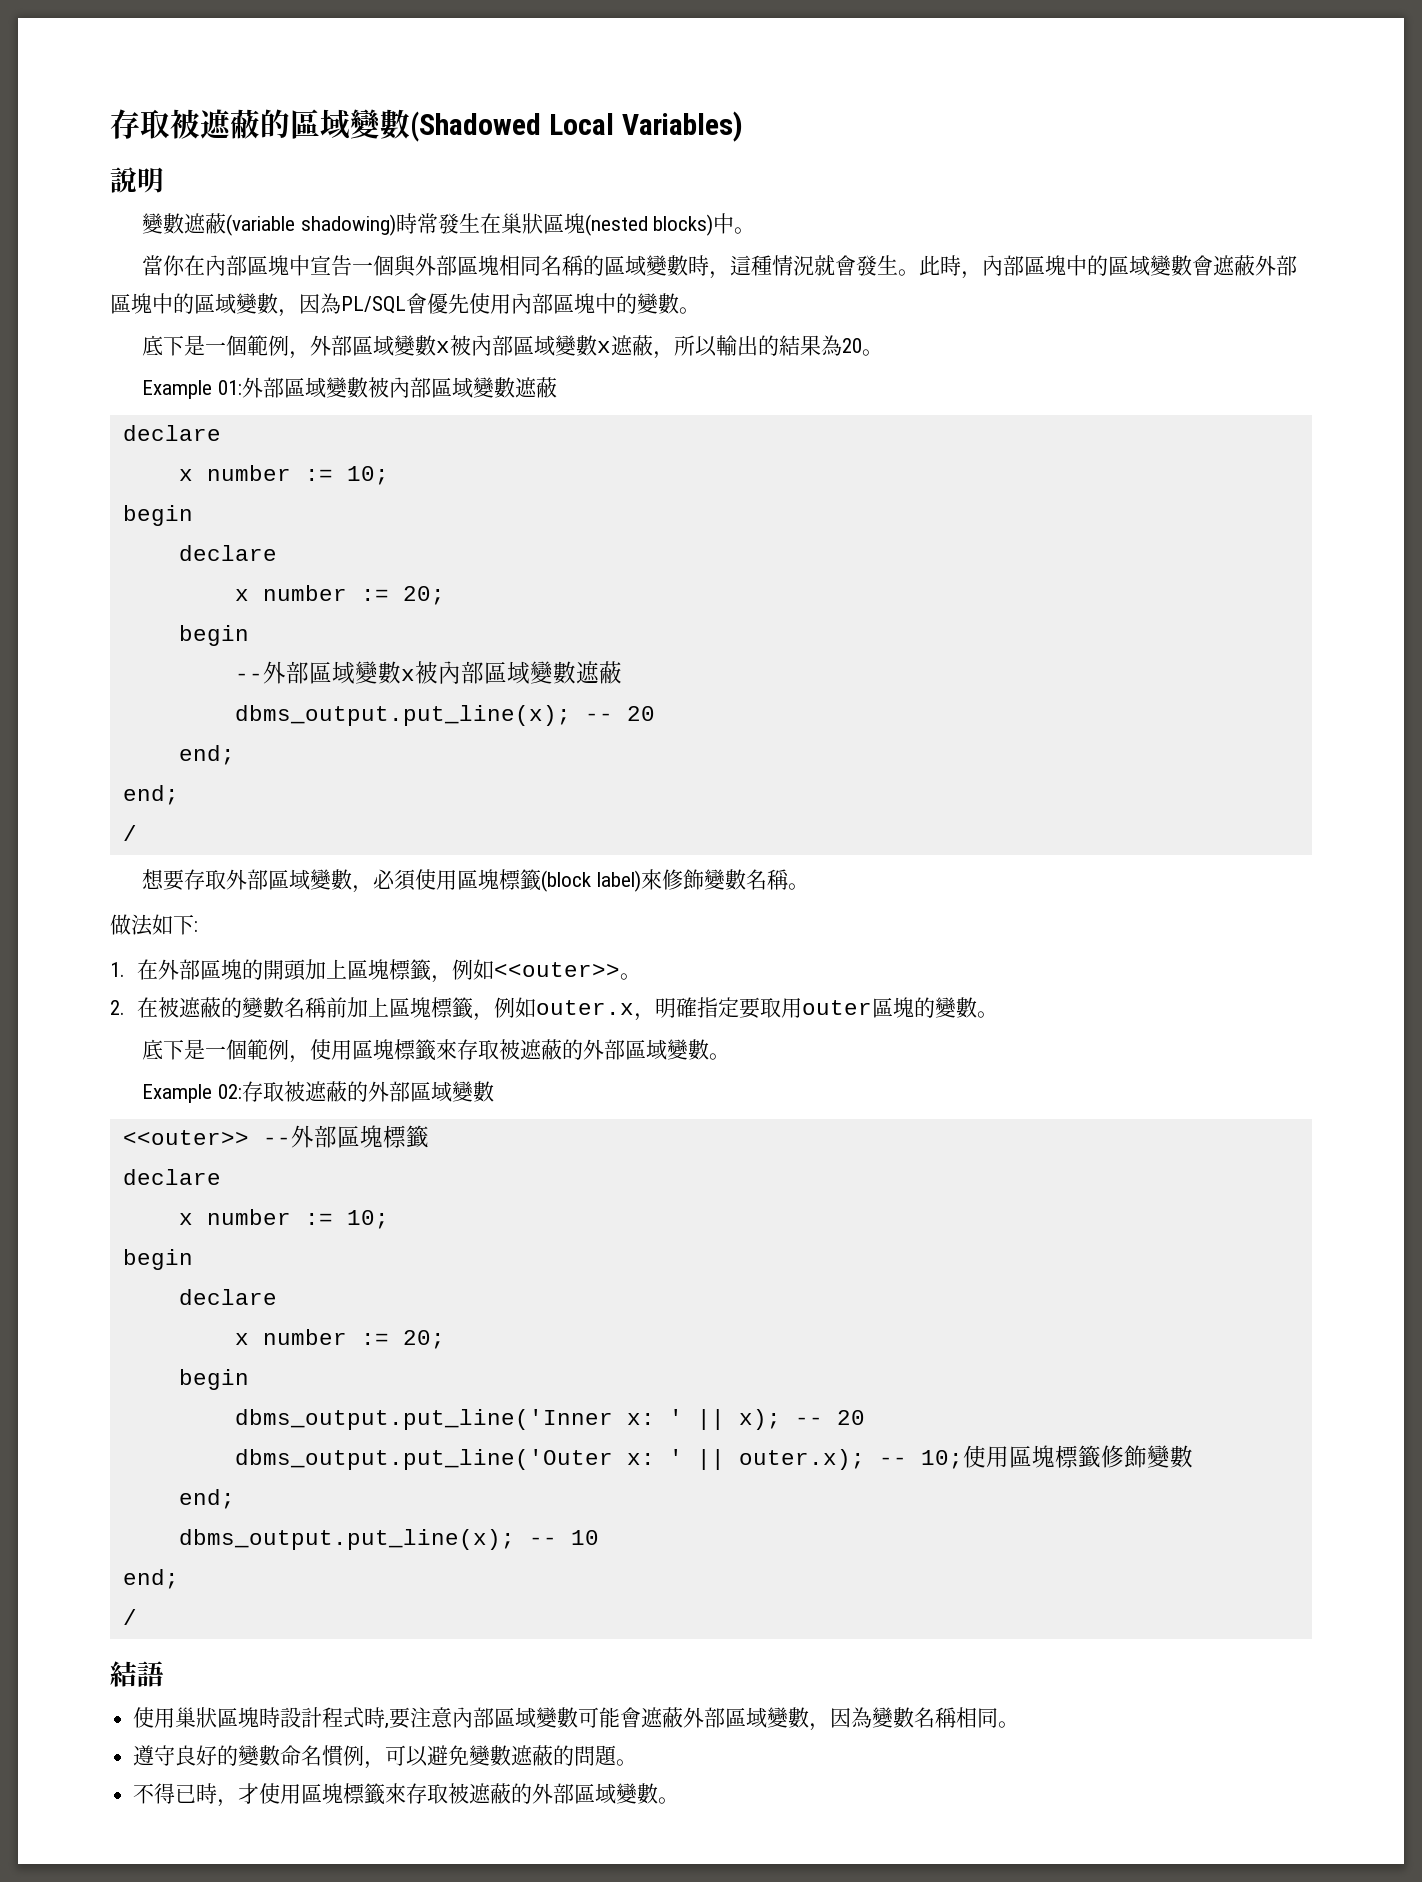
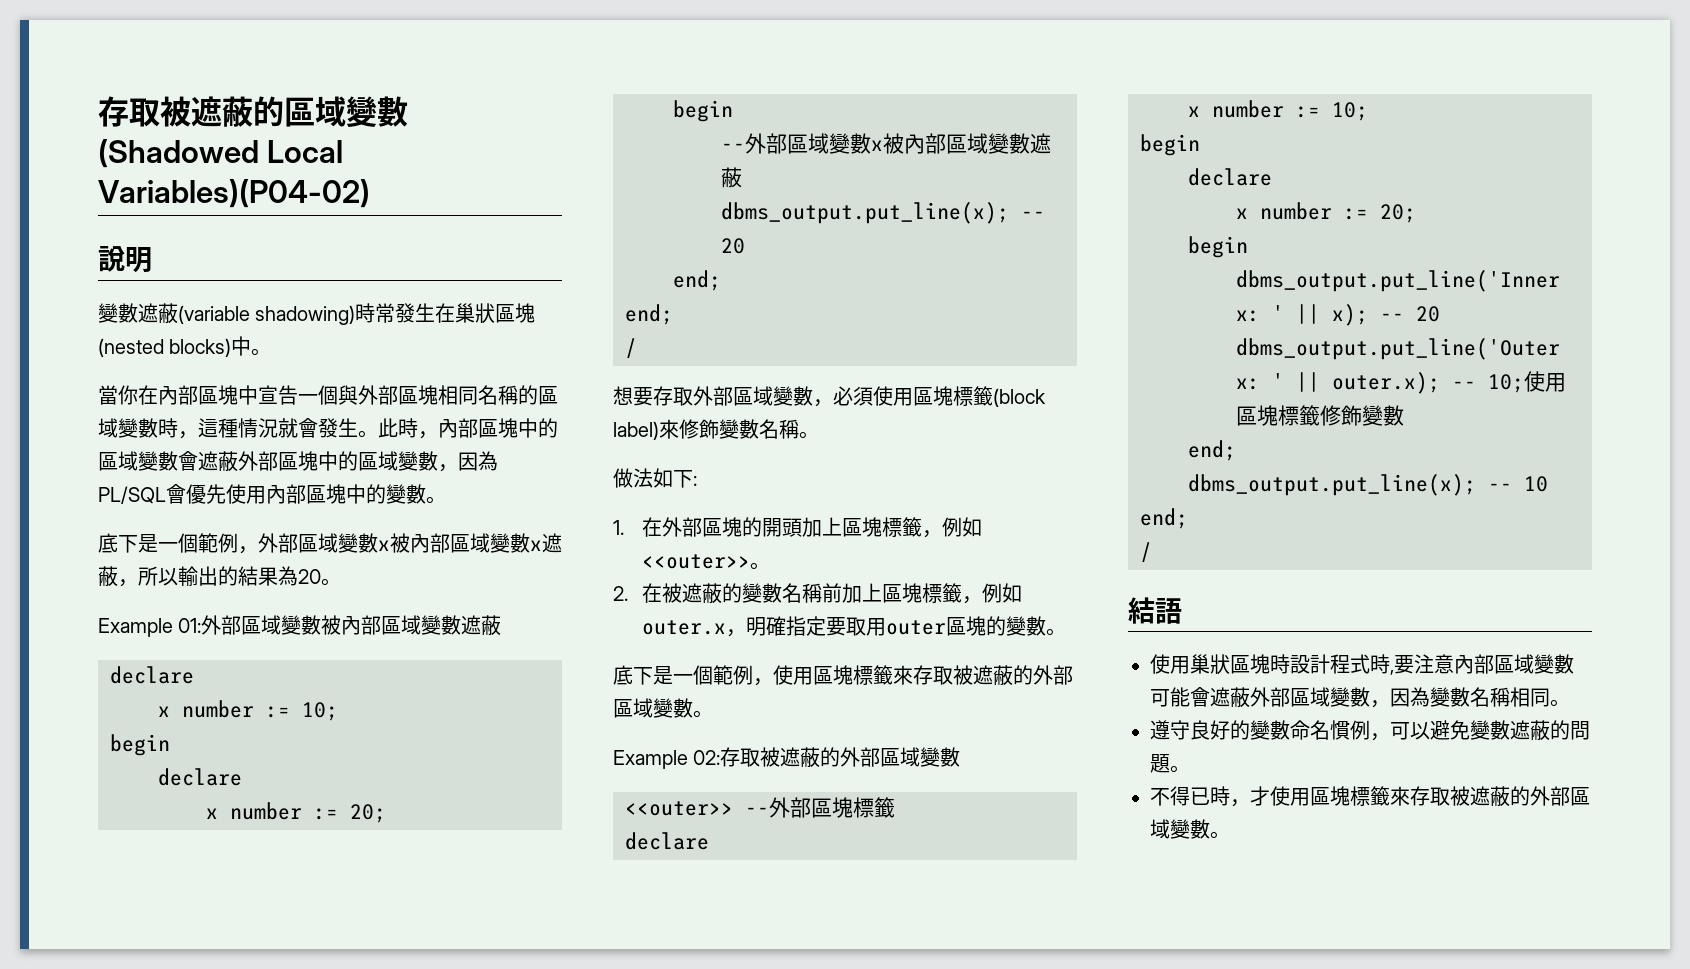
[621,111,743,142] Variables) -> [98,179,370,208] Variables)(P04-02)

